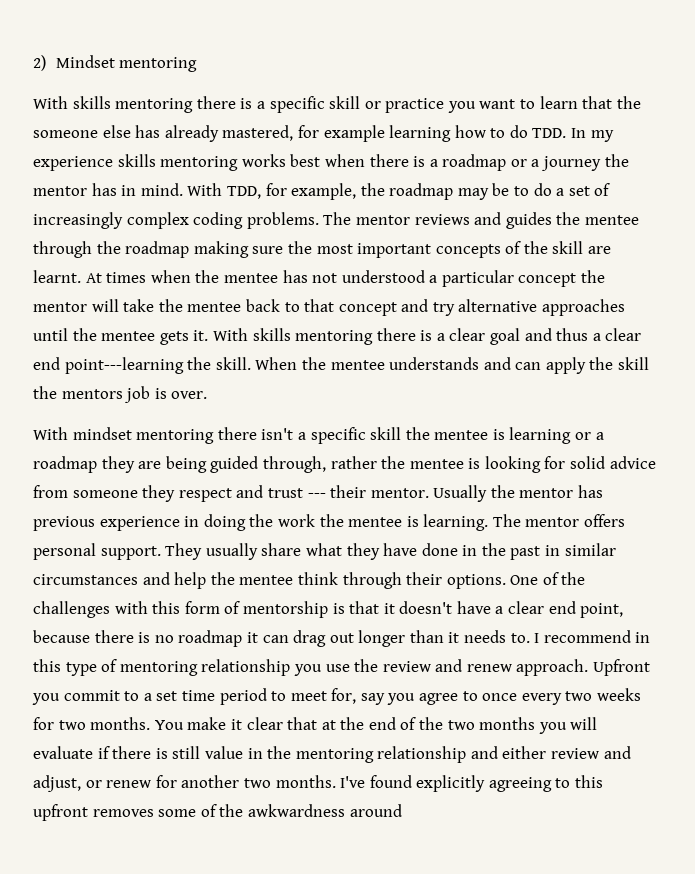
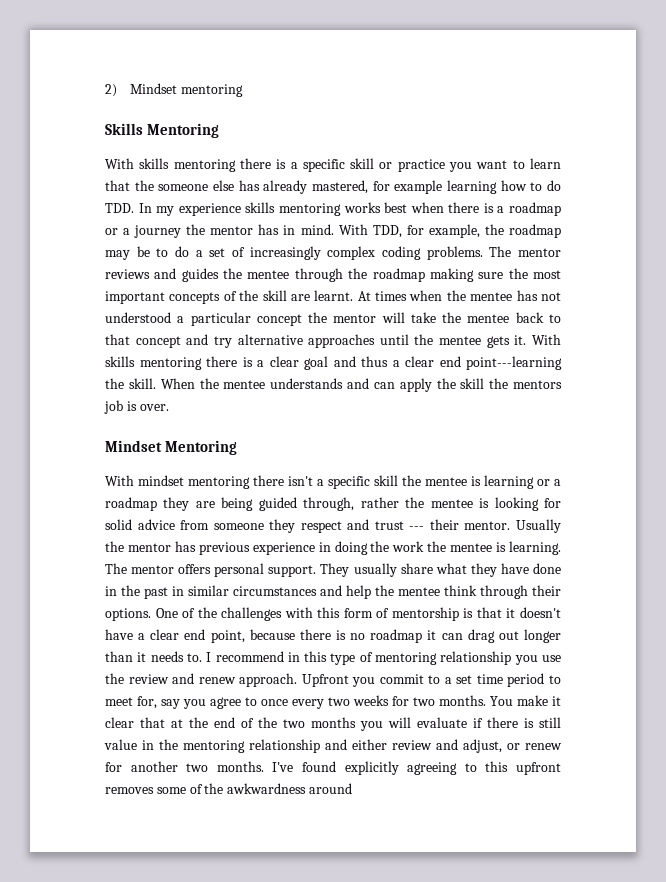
(198, 64) none -> [105,123,219,138] // Skills Mentoring
(208, 395) none -> [105,440,237,455] // Mindset Mentoring

